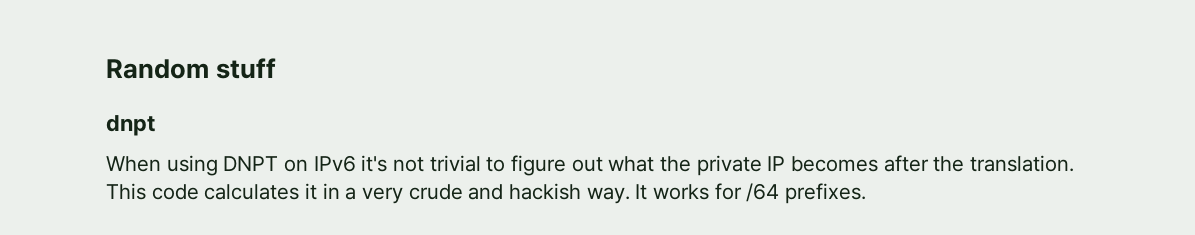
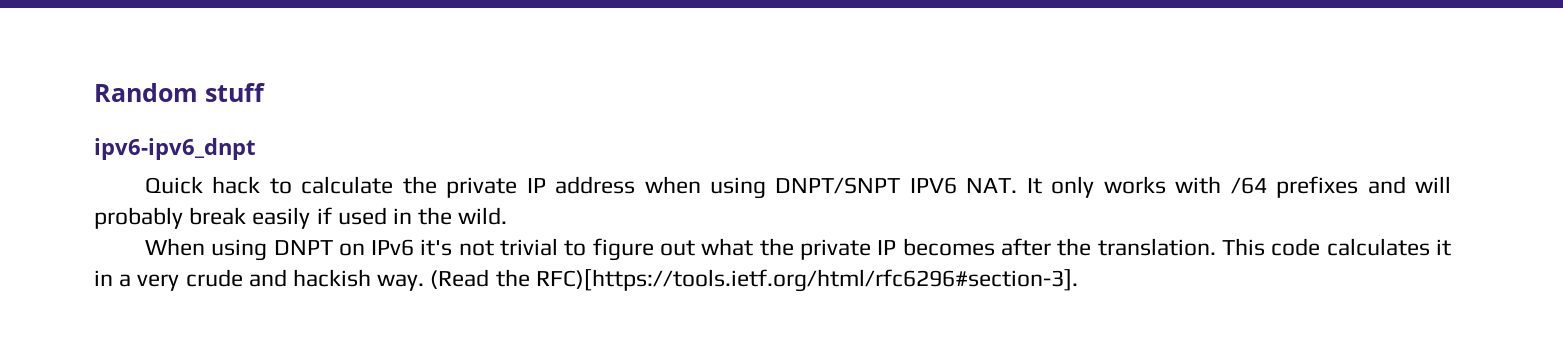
[106,115,155,136] dnpt -> [94,138,256,160] [144,176,1451,199] [94,207,508,229] ipv6-ipv6_dnpt // Quick hack to calculate the private IP address when using DNPT/SNPT IPV6 NAT. It only works with /64 prefixes and will probably break easily if used in the wild.
[635,183,867,204] It works for /64 prefixes. -> [430,269,1078,292] (Read the RFC)[https://tools.ietf.org/html/rfc6296#section-3].

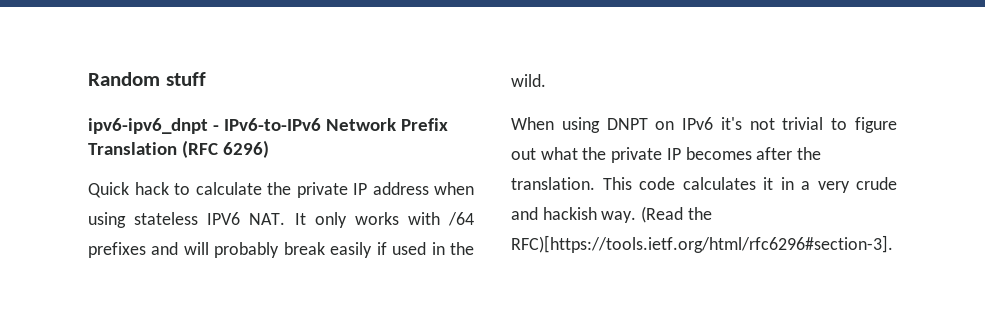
(256, 149) none -> [212,118,448,131] [88,140,269,158] - IPv6-to-IPv6 Network Prefix Translation (RFC 6296)
[775,177,901,194] DNPT/SNPT -> [134,212,199,225] stateless

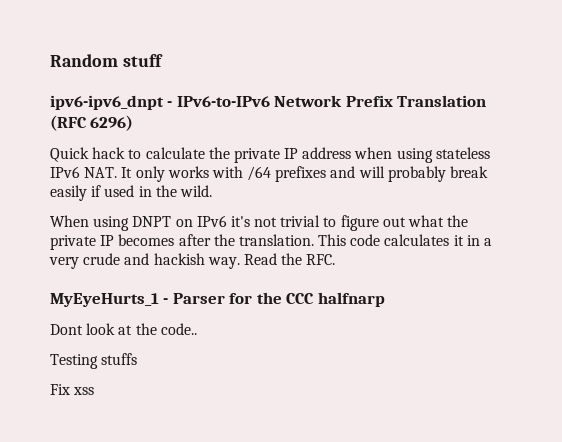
[207,212,241,225] IPV6 -> [50,166,80,178] IPv6
[641,206,712,223] [511,235,893,253] (Read the RFC)[https://tools.ietf.org/html/rfc6296#section-3]. -> [243,253,336,265] [50,292,385,307] [50,323,197,335] [50,353,138,369] [50,384,95,395] Read the RFC. // MyEyeHurts_1 - Parser for the CCC halfnarp // Dont look at the code.. // Testing stuffs // Fix xss

